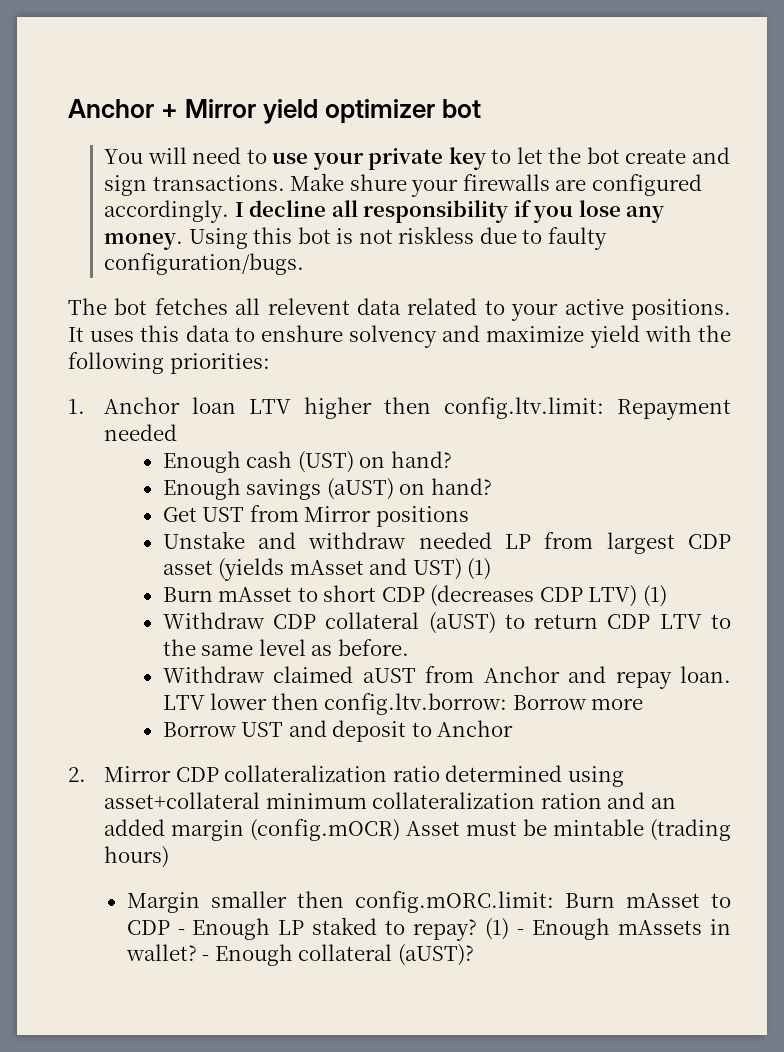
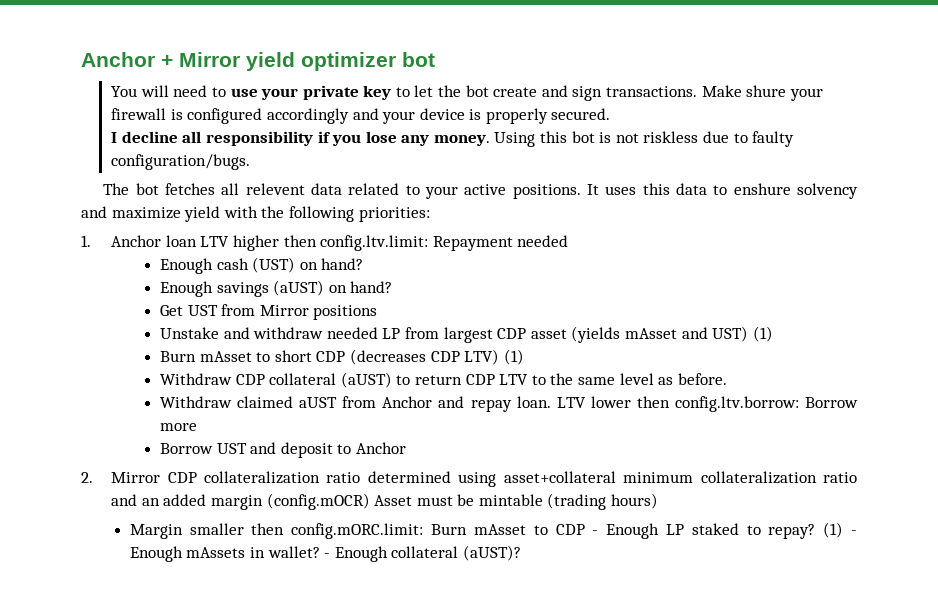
[462,174,702,196] [104,200,230,223] firewalls are configured accordingly. -> [111,108,611,124] firewall is configured accordingly and your device is properly secured. //
[540,793,602,809] ration -> [823,472,858,483] ratio

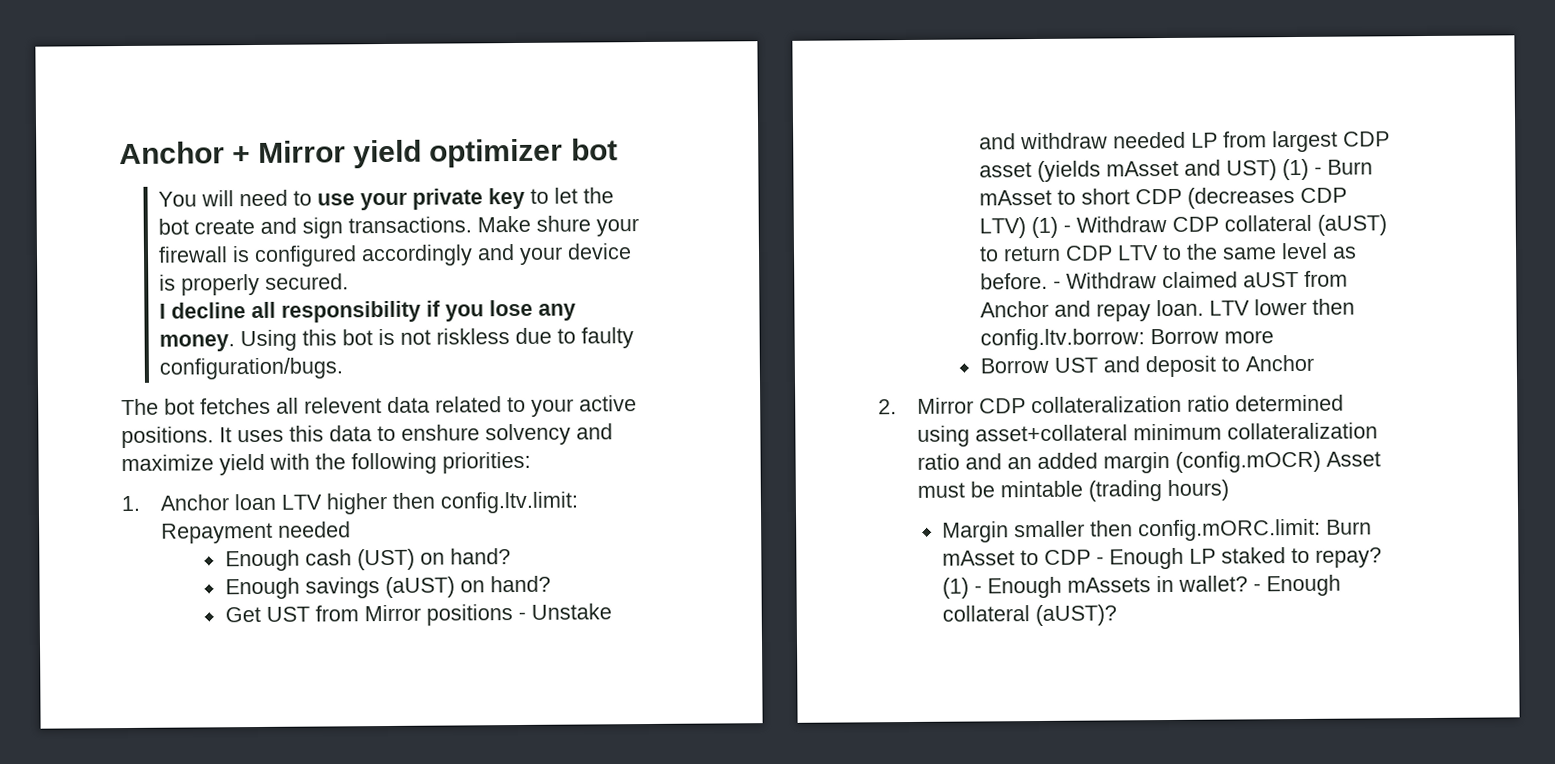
(378, 312) // -> [517,611,526,621] -
(773, 334) // -> [1313,166,1322,175] -
(524, 357) // -> [1062,224,1071,233] -
(727, 379) // -> [1052,280,1061,289] -

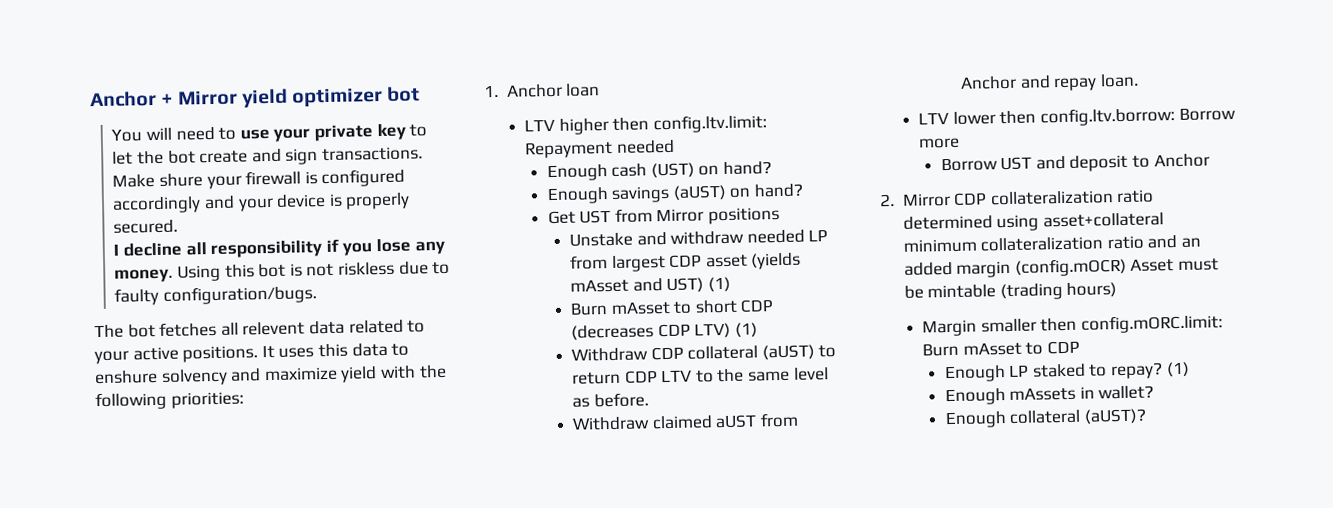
(277, 502) none -> (601, 90) //
[517,611,526,621] - -> (781, 215) //
[1313,166,1322,175] - -> (731, 284) //
[1062,224,1071,233] - -> (758, 330) //
[1052,280,1061,289] - -> (649, 400) //
(1204, 308) none -> (1139, 80) //
[1096,556,1105,565] - -> (1080, 347) //
[974,585,983,594] - -> (1190, 369) //
[1253,583,1262,592] - -> (1155, 392) //

